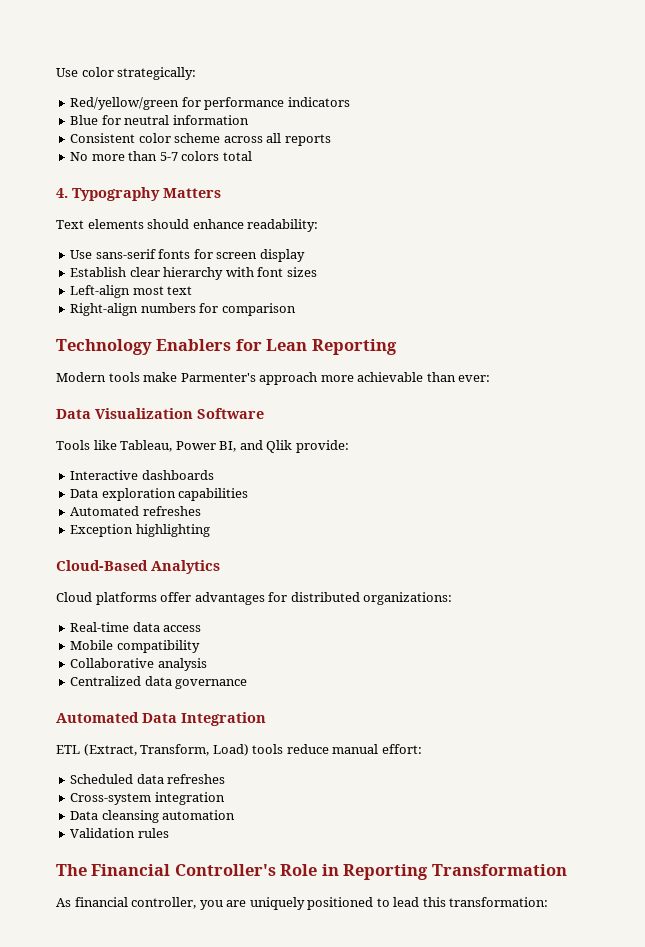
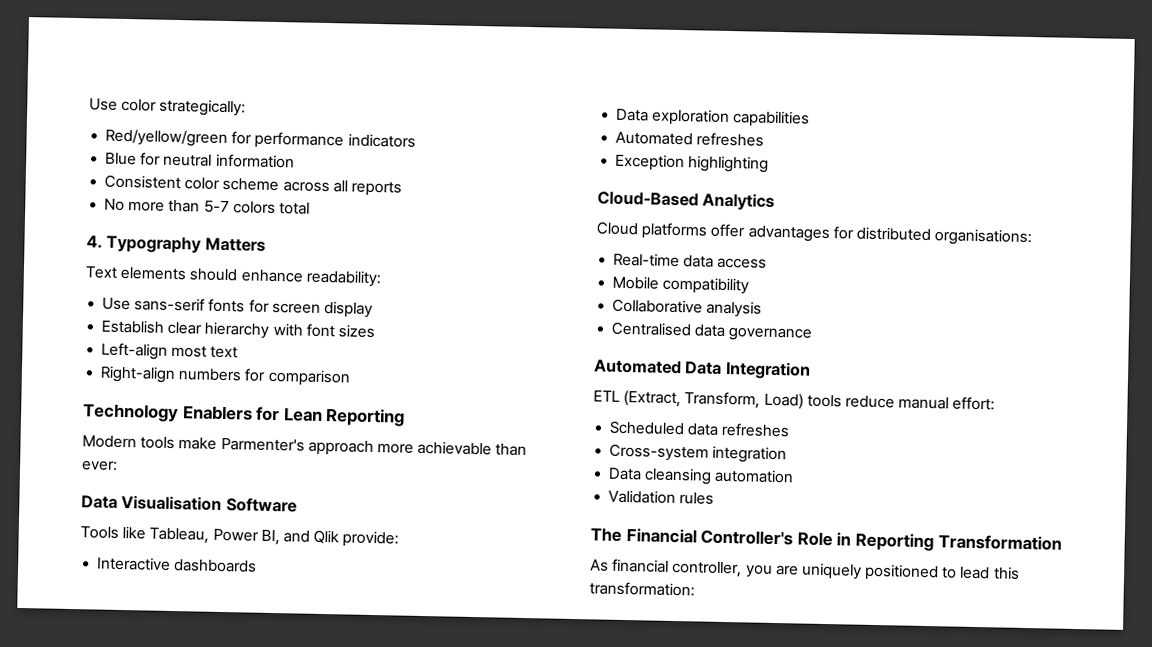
[95,408,193,419] Visualization -> [121,494,223,511] Visualisation
[363,592,453,605] organizations: -> [934,228,1033,247] organisations:
[70,676,142,686] Centralized -> [611,321,693,337] Centralised

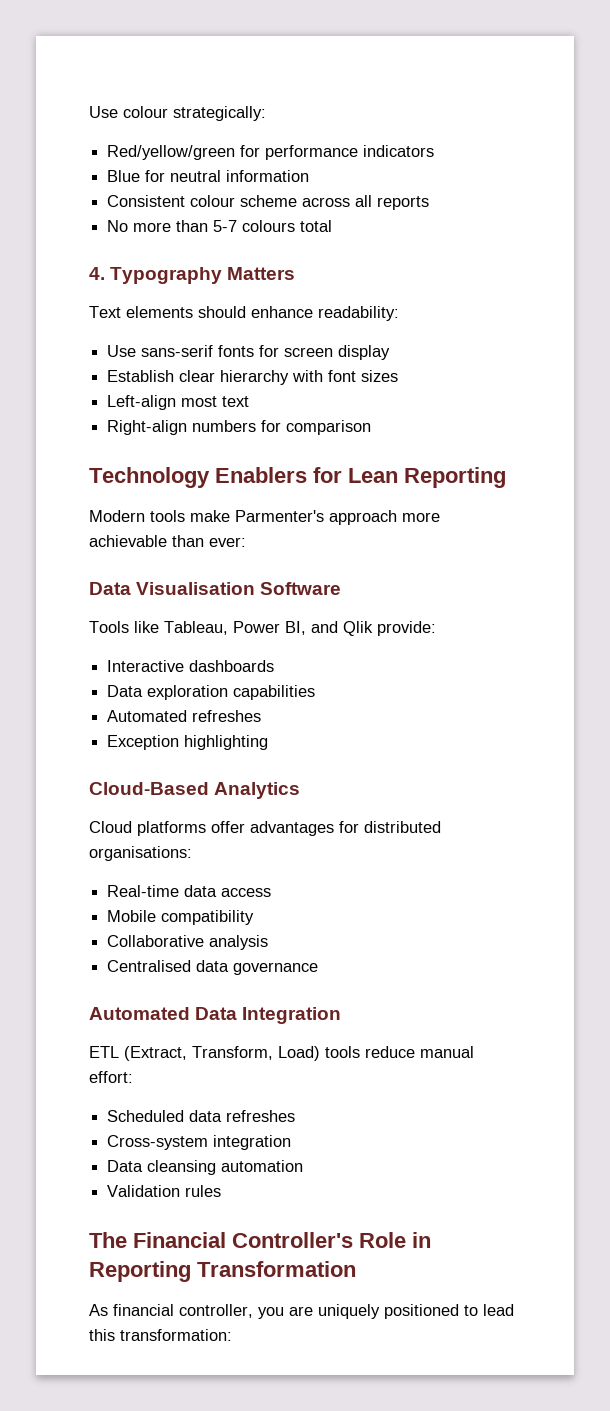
[89,98,158,112] Use color -> [89,106,168,118] Use colour
[184,177,221,190] color -> [190,195,236,207] colour
[232,201,276,214] colors -> [242,220,296,232] colours

